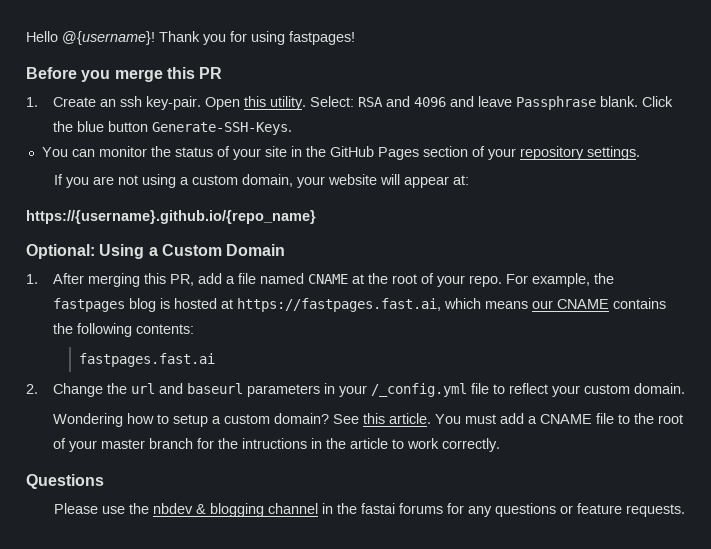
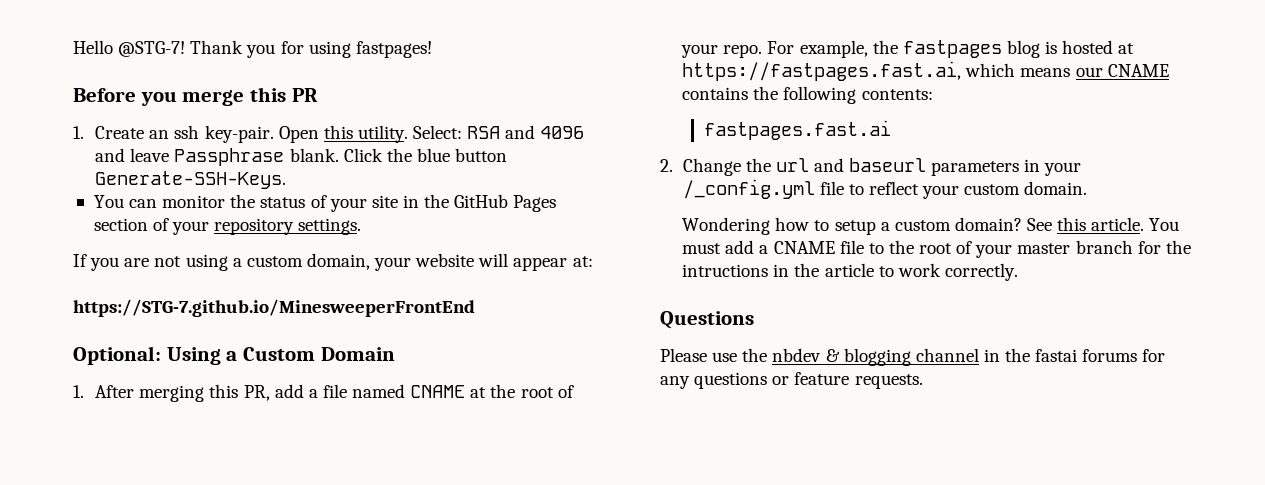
[62,31,155,45] @{username}! -> [118,41,186,57] @STG-7!
[26,210,316,224] https://{username}.github.io/{repo_name} -> [73,299,475,317] https://STG-7.github.io/MinesweeperFrontEnd

